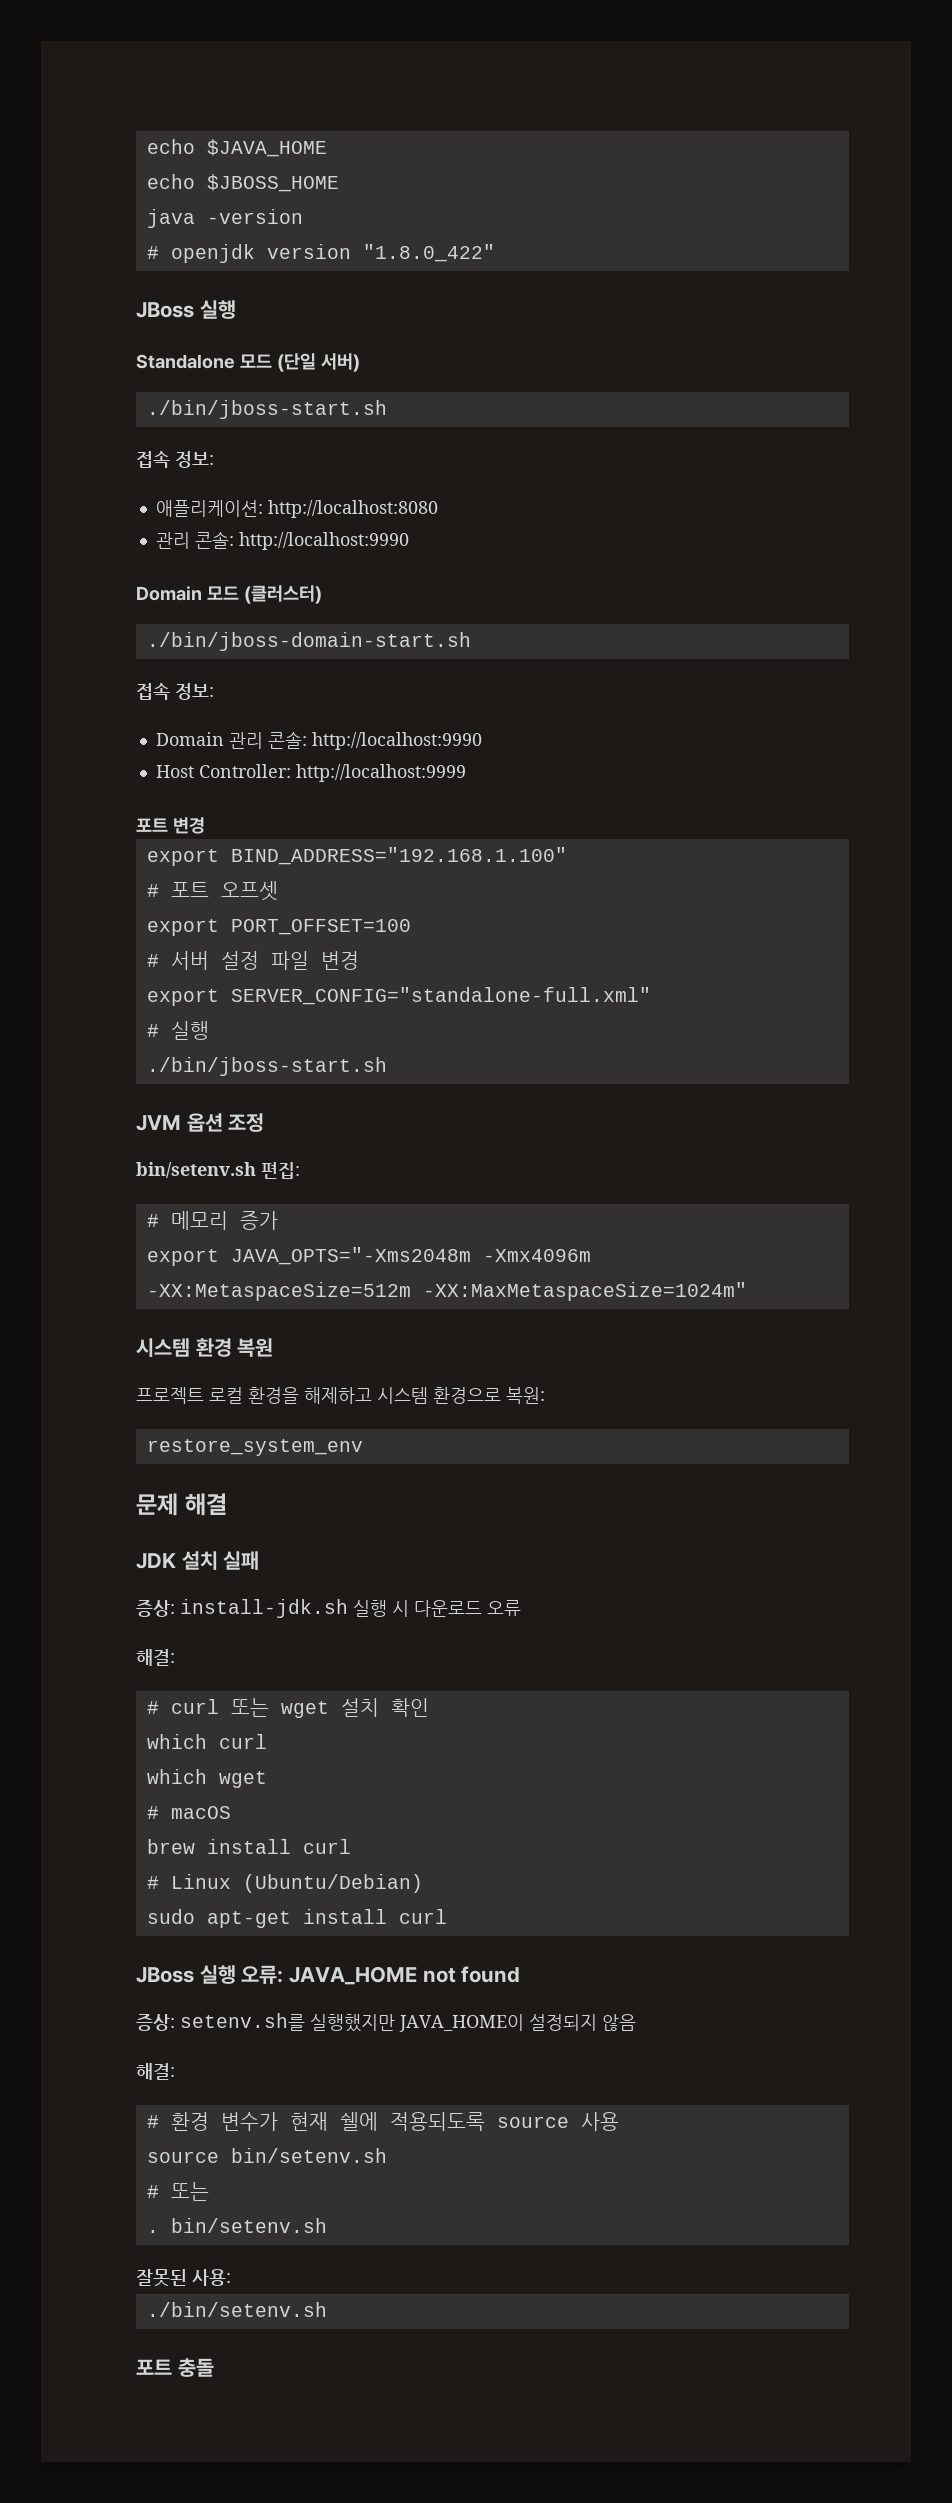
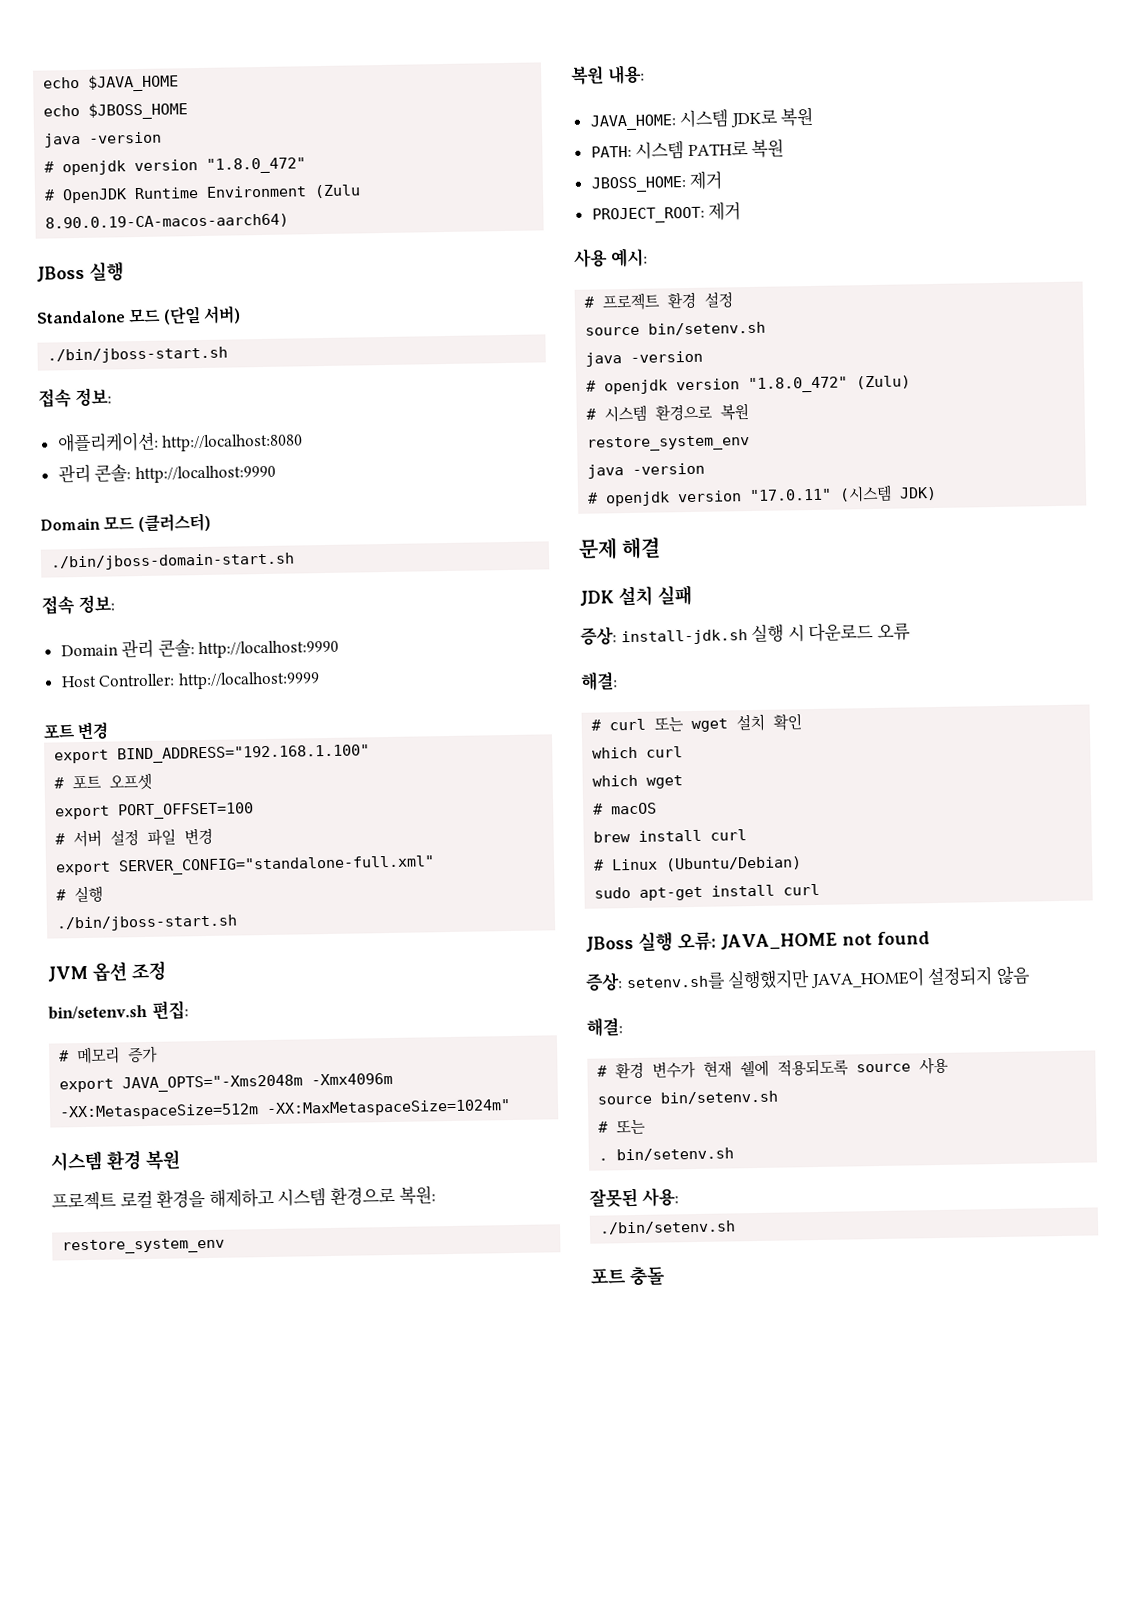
[362,244,495,262] "1.8.0_422" -> [206,157,307,174] [44,184,362,204] [45,213,290,231] "1.8.0_472" // # OpenJDK Runtime Environment (Zulu 8.90.0.19-CA-macos-aarch64)
(363, 1447) none -> [570,64,645,85] [589,106,814,131] [590,138,785,160] [590,170,724,193] [591,201,742,224] [573,247,648,268] [584,291,734,311] [585,321,767,336] [585,350,704,367] [586,375,912,395] [586,403,750,423] [587,435,751,452] [587,462,706,479] [587,484,938,507] // 복원 내용: // JAVA_HOME: 시스템 JDK로 복원 // PATH: 시스템 PATH로 복원 // JBOSS_HOME: 제거 // PROJECT_ROOT: 제거 // 사용 예시: // # 프로젝트 환경 설정 // source bin/setenv.sh // java -version // # openjdk version "1.8.0_472" (Zulu) // # 시스템 환경으로 복원 // restore_system_env // java -version // # openjdk version "17.0.11" (시스템 JDK)

